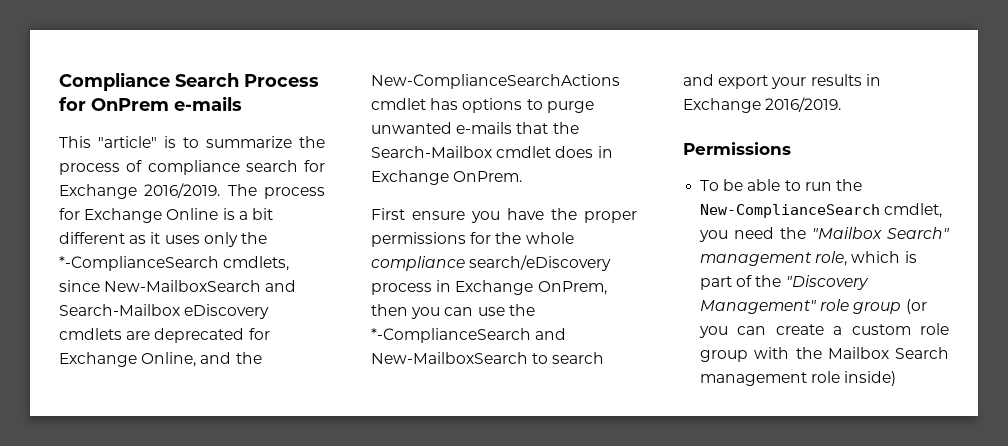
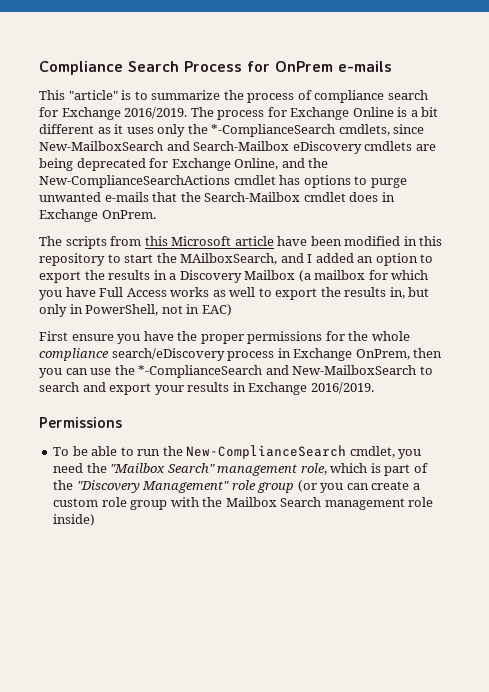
(151, 335) none -> [39,158,73,171] being
(523, 176) none -> [39,236,443,249] [39,253,434,266] [39,270,429,283] [39,287,430,300] [39,304,232,317] // The scripts from this Microsoft article have been modified in this repository to start the MAilboxSearch, and I added an option to export the results in a Discovery Mailbox (a mailbox for which you have Full Access works as well to export the results in, but only in PowerShell, not in EAC)

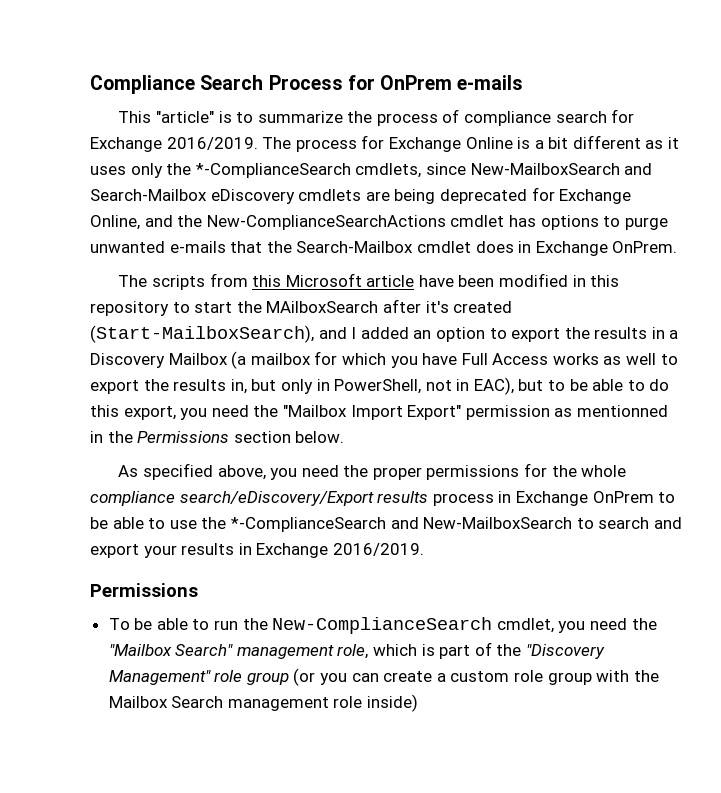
[180,253,278,265] MAilboxSearch, -> [266,299,513,313] [90,325,314,343] MAilboxSearch after it's created (Start-MailboxSearch),
[201,304,232,316] [39,331,174,344] EAC) // First ensure you have -> [473,377,670,395] [90,405,668,420] [90,431,345,443] [118,463,339,480] EAC), but to be able to do this export, you need the "Mailbox Import Export" permission as mentionned in the Permissions section below. // As specified above, you need
[111,348,225,361] search/eDiscovery -> [179,491,429,506] search/eDiscovery/Export results
[355,348,443,360] [39,368,88,378] OnPrem, then you can -> [592,491,676,503] [90,517,166,529] OnPrem to be able to

